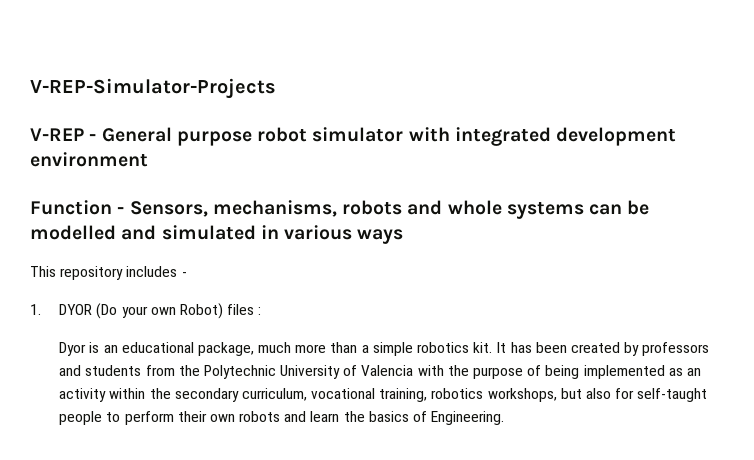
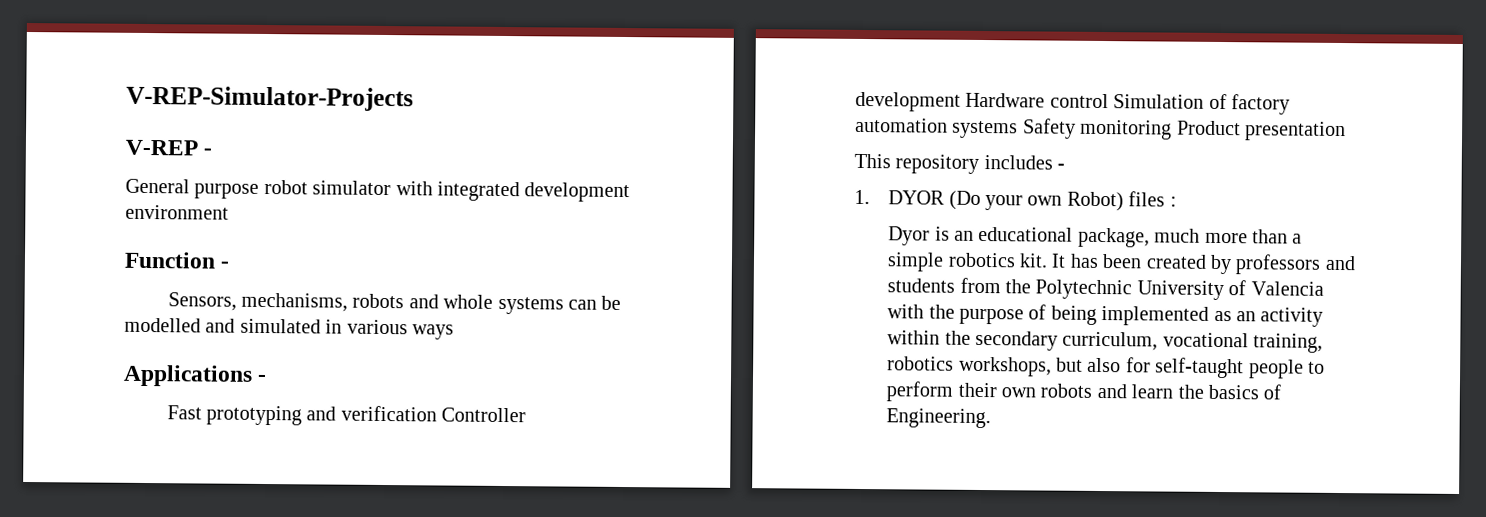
(97, 137) none -> (213, 152) //
(125, 210) none -> (230, 265) //
(404, 236) none -> [123,364,268,387] [166,405,527,426] [855,91,1290,115] [855,117,1346,142] // Applications - // Fast prototyping and verification Controller development Hardware control Simulation of factory automation systems Safety monitoring Product presentation

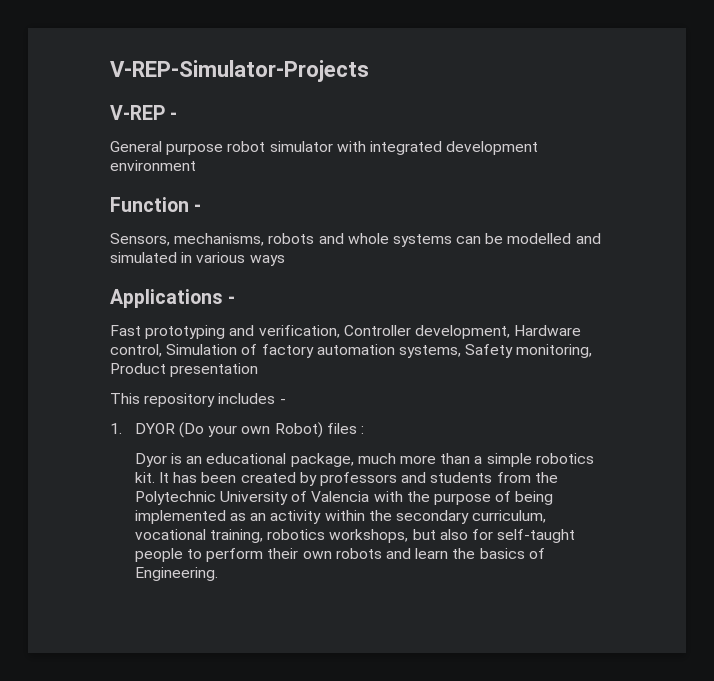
[340,405,527,423] [855,91,1109,112] verification Controller development Hardware control -> [258,325,582,339] [110,344,162,357] verification, Controller development, Hardware control,
[952,118,1173,140] systems Safety monitoring -> [398,344,593,358] systems, Safety monitoring,

